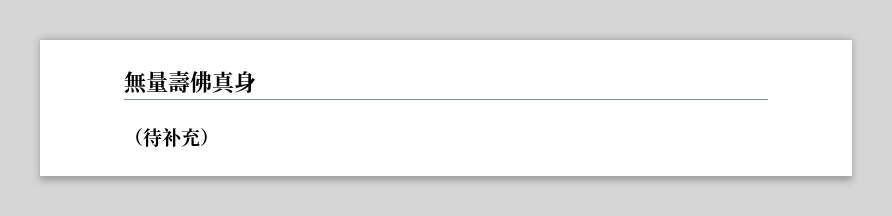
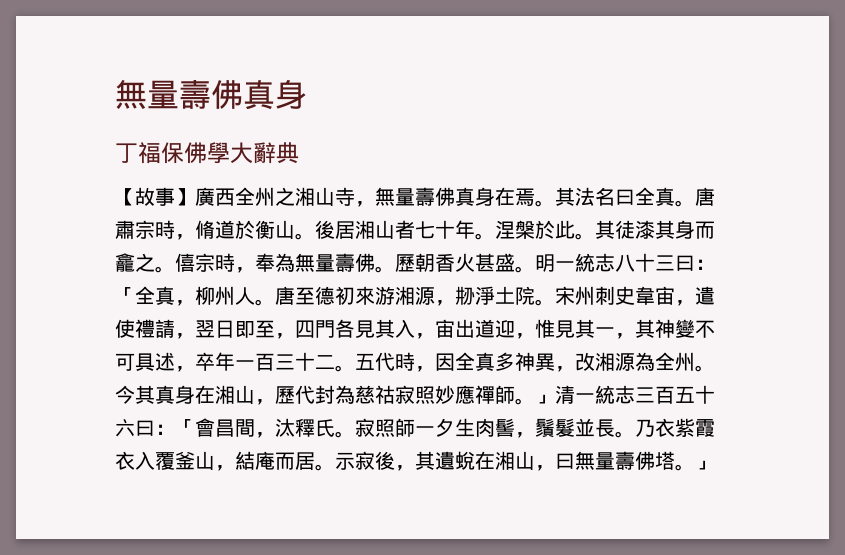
[124,128,219,147] （待补充） -> [115,142,299,164] [115,187,715,207] [115,220,715,240] [115,253,715,273] [115,286,715,306] [115,319,715,339] [115,352,715,372] [115,385,715,405] [115,418,715,438] [115,451,715,471] 丁福保佛學大辭典 // 【故事】廣西全州之湘山寺，無量壽佛真身在焉。其法名曰全真。唐肅宗時，脩道於衡山。後居湘山者七十年。涅槃於此。其徒漆其身而龕之。僖宗時，奉為無量壽佛。歷朝香火甚盛。明一統志八十三曰：「全真，柳州人。唐至德初來游湘源，刱淨土院。宋州刺史韋宙，遣使禮請，翌日即至，四門各見其入，宙出道迎，惟見其一，其神變不可具述，卒年一百三十二。五代時，因全真多神異，改湘源為全州。今其真身在湘山，歷代封為慈祜寂照妙應禪師。」清一統志三百五十六曰：「會昌間，汰釋氏。寂照師一夕生肉髻，鬚髮並長。乃衣紫霞衣入覆釜山，結庵而居。示寂後，其遺蛻在湘山，曰無量壽佛塔。」

